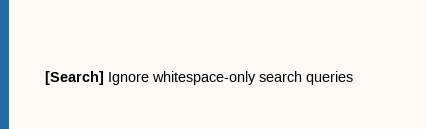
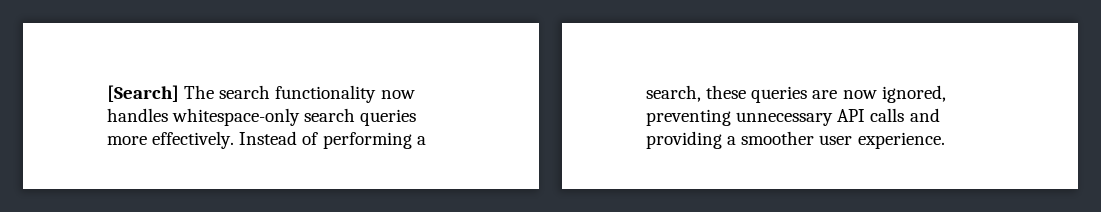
[108,71,353,85] Ignore whitespace-only search queries -> [184,85,415,103] [107,108,417,126] [107,131,426,149] [646,85,946,103] [646,108,940,126] [646,131,945,149] The search functionality now handles whitespace-only search queries more effectively. Instead of performing a search, these queries are now ignored, preventing unnecessary API calls and providing a smoother user experience.

